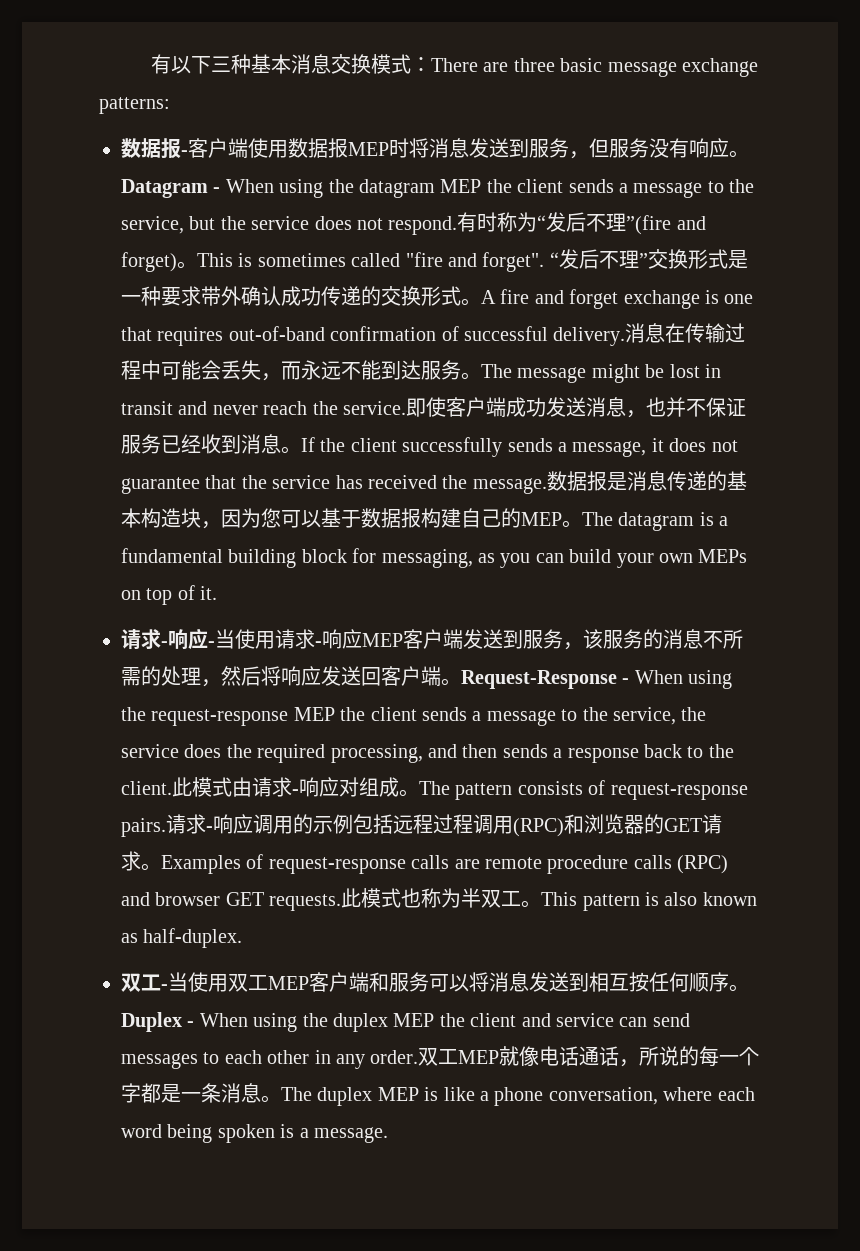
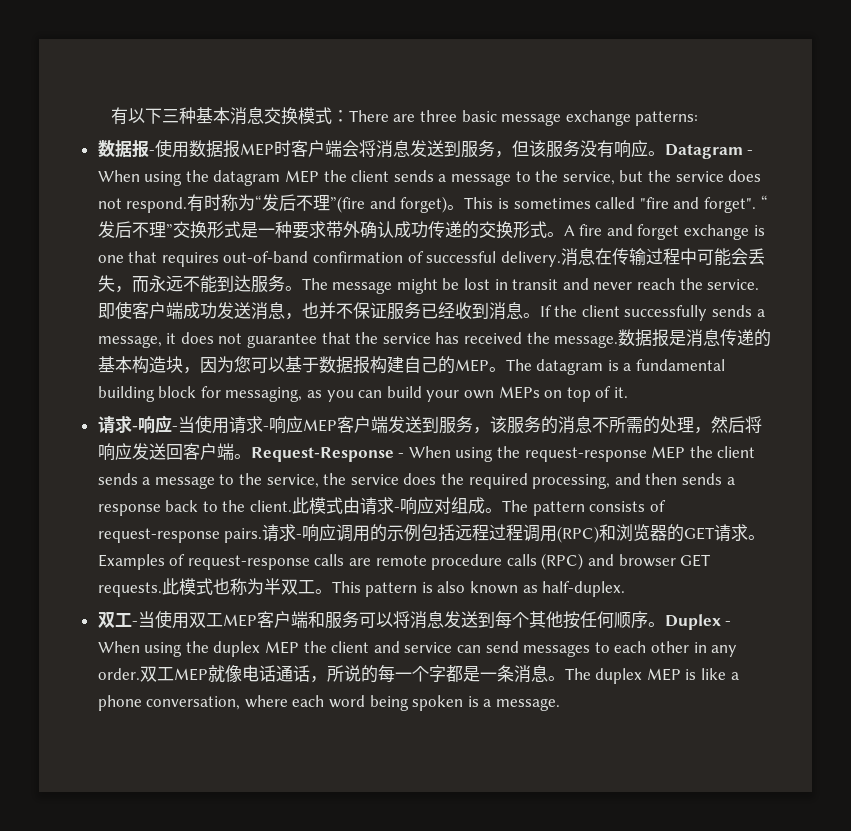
[188,138,248,158] 客户端 -> (155, 152) none
(409, 148) none -> [290,140,359,157] 客户端会
(609, 148) none -> [528,140,546,157] 该
[589,972,629,992] 相互 -> [494,611,563,628] 每个其他

